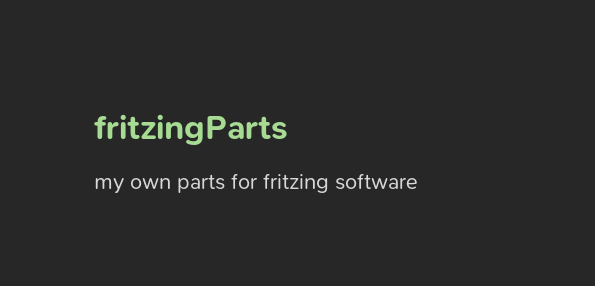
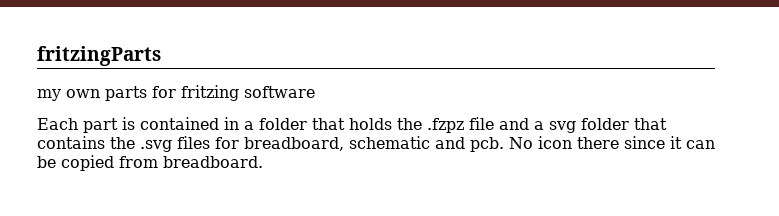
(418, 181) none -> [37,117,667,133] [37,136,715,152] [37,155,263,171] // Each part is contained in a folder that holds the .fzpz file and a svg folder that contains the .svg files for breadboard, schematic and pcb. No icon there since it can be copied from breadboard.

